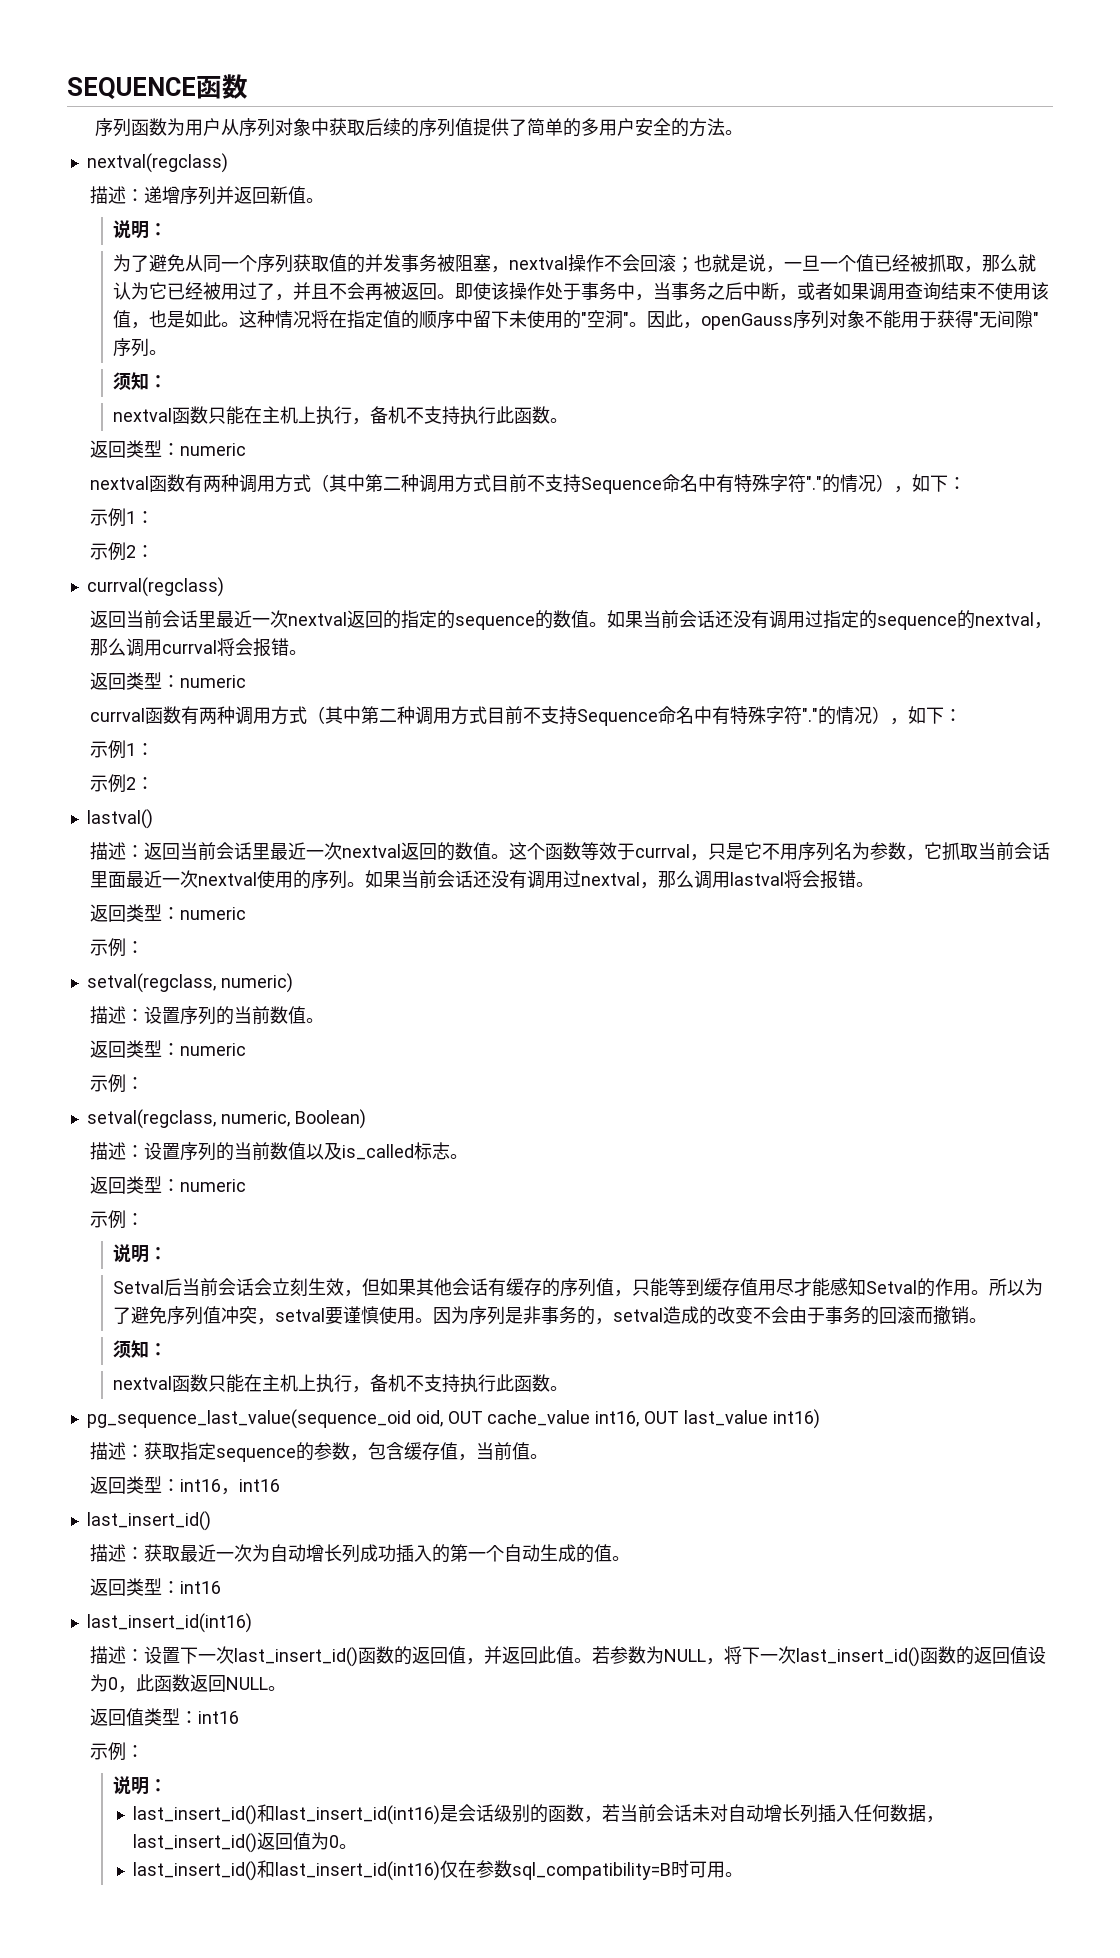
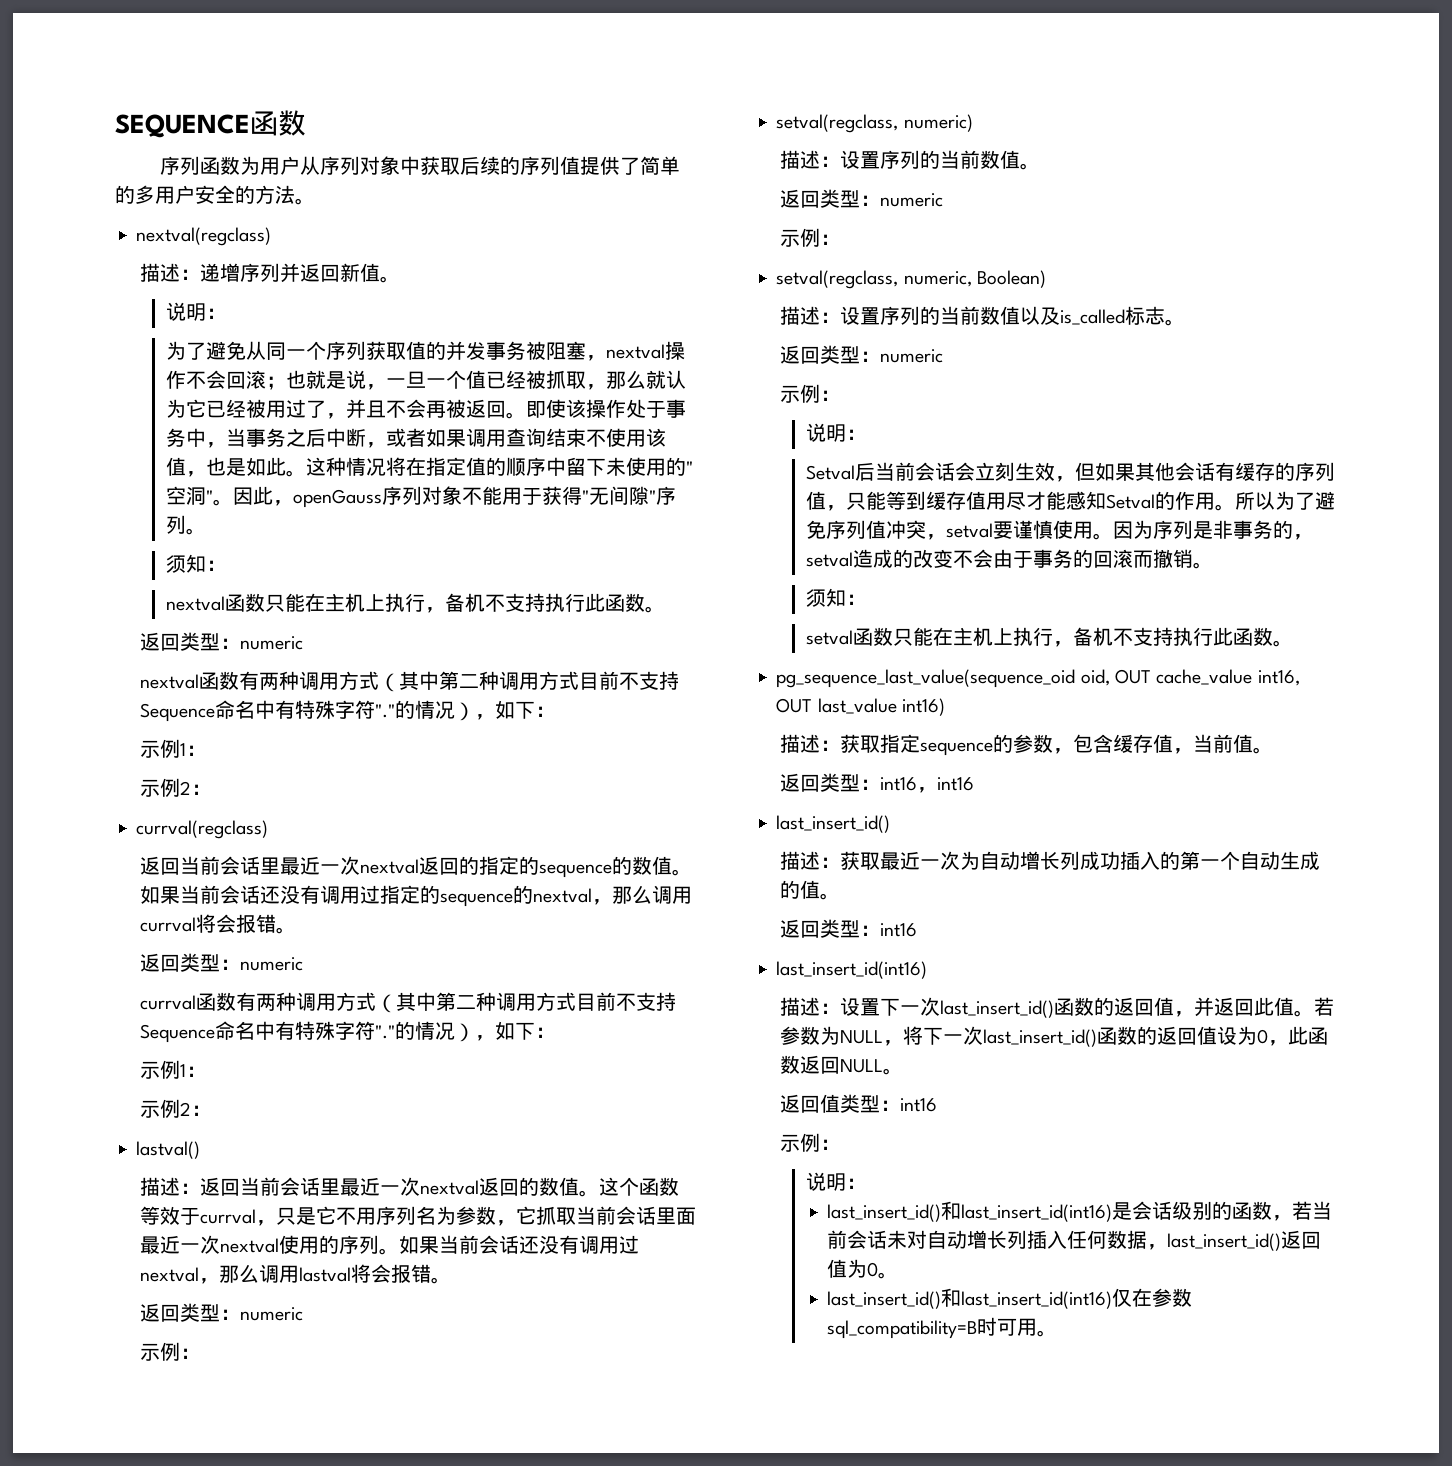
[113,1376,173,1390] nextval -> [805,630,853,645] setval

